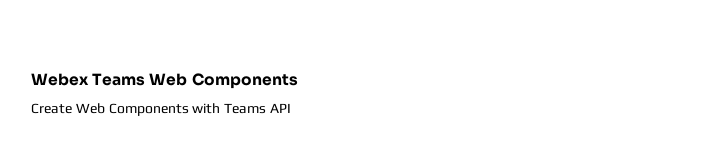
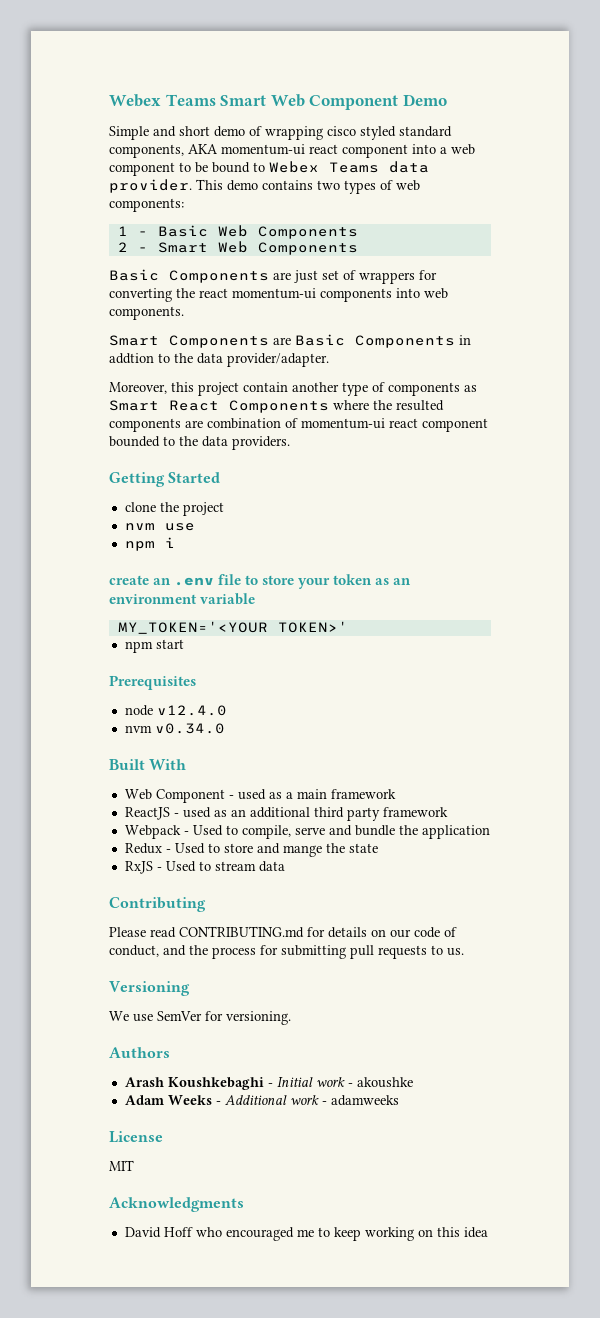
[31,73,298,89] [31,103,291,116] Webex Teams Web Components // Create Web Components with Teams API -> [109,94,447,110] [109,126,452,140] [109,144,475,158] [109,161,429,176] [109,179,420,194] [109,198,184,212] [117,225,358,239] [117,241,358,255] [109,269,437,284] [109,288,448,302] [109,306,184,320] [109,334,471,348] [109,353,329,367] [109,382,477,396] [109,400,444,413] [109,418,488,432] [109,436,290,450] [109,472,221,487] [124,502,224,516] [124,523,195,531] [124,537,175,551] [109,574,412,589] [109,593,256,605] [117,621,348,634] [124,639,184,653] [109,675,196,690] [124,705,227,716] [124,723,225,734] [109,759,187,770] [124,789,396,803] [124,807,448,821] [124,825,490,839] [124,843,378,857] [124,861,285,874] [109,897,206,912] [109,926,457,938] [109,945,464,959] [109,981,190,996] [109,1011,291,1025] [109,1047,170,1058] [124,1077,413,1090] [124,1095,399,1106] [109,1131,163,1143] [109,1160,134,1171] [109,1197,244,1212] [124,1227,488,1241] Webex Teams Smart Web Component Demo // Simple and short demo of wrapping cisco styled standard components, AKA momentum-ui react component into a web component to be bound to Webex Teams data provider. This demo contains two types of web components: // 1 - Basic Web Components // 2 - Smart Web Components // Basic Components are just set of wrappers for converting the react momentum-ui components into web components. // Smart Components are Basic Components in addtion to the data provider/adapter. // Moreover, this project contain another type of components as Smart React Components where the resulted components are combination of momentum-ui react component bounded to the data providers. // Getting Started // clone the project // nvm use // npm i // create an .env file to store your token as an environment variable // MY_TOKEN='<YOUR TOKEN>' // npm start // Prerequisites // node v12.4.0 // nvm v0.34.0 // Built With // Web Component - used as a main framework // ReactJS - used as an additional third party framework // Webpack - Used to compile, serve and bundle the application // Redux - Used to store and mange the state // RxJS - Used to stream data // Contributing // Please read CONTRIBUTING.md for details on our code of conduct, and the process for submitting pull requests to us. // Versioning // We use SemVer for versioning. // Authors // Arash Koushkebaghi - Initial work - akoushke // Adam Weeks - Additional work - adamweeks // License // MIT // Acknowledgments // David Hoff who encouraged me to keep working on this idea

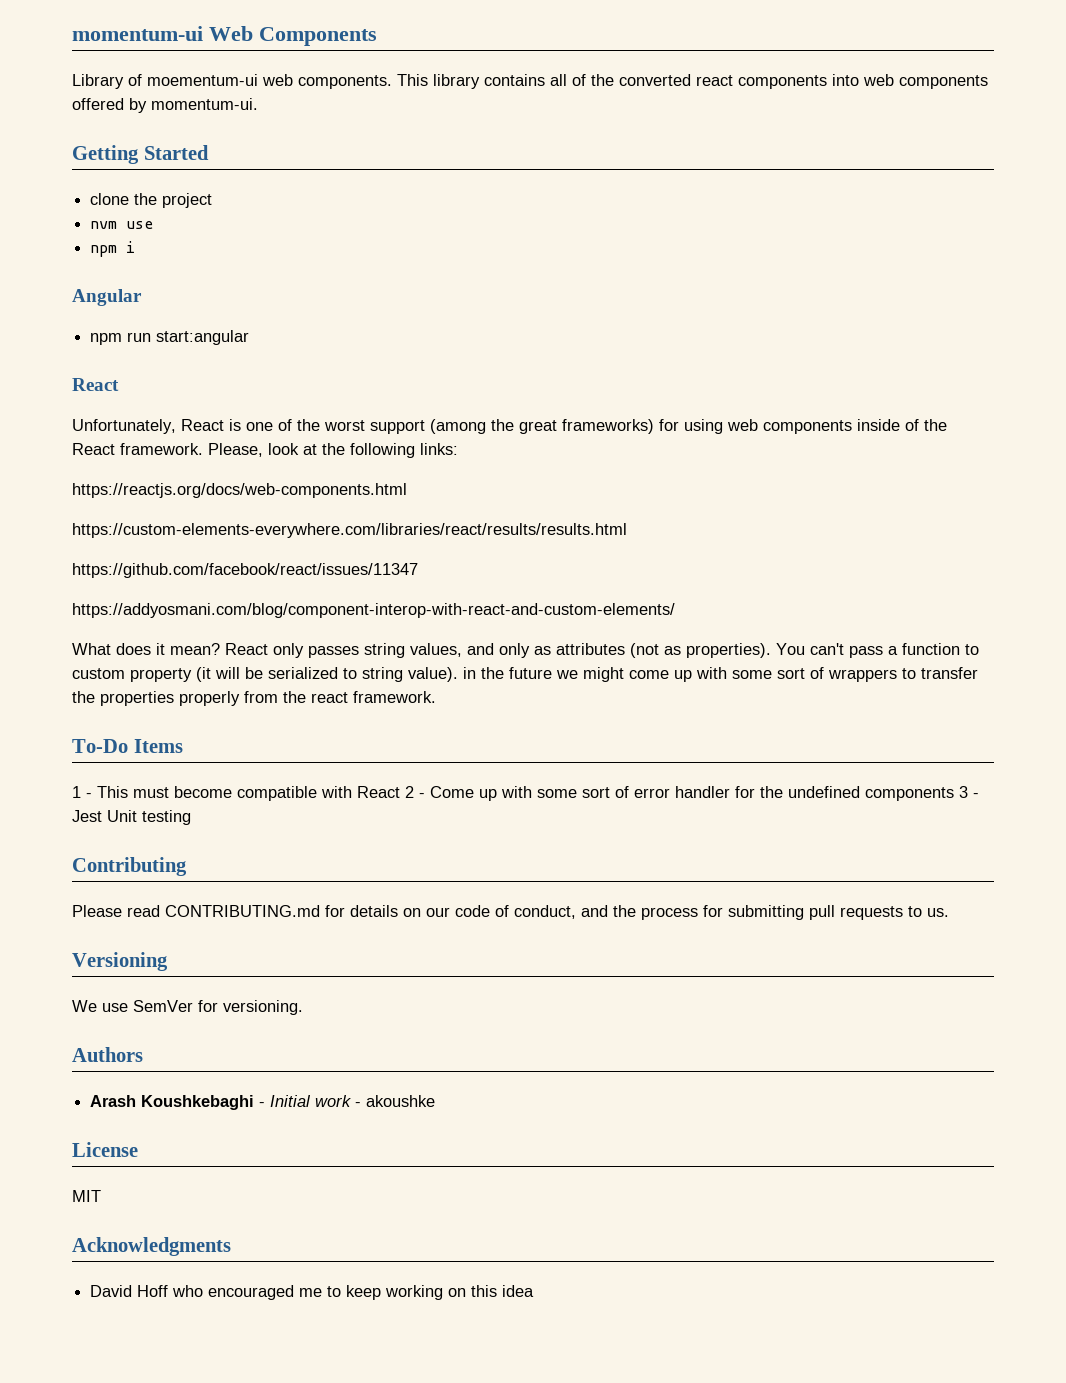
[109,94,447,110] [109,126,452,140] [109,144,475,158] [109,161,429,176] [109,179,420,194] [109,198,184,212] [117,225,358,239] [117,241,358,255] [109,269,437,284] [109,288,448,302] [109,306,184,320] [109,334,471,348] [109,353,329,367] [109,382,477,396] [109,400,444,413] [109,418,488,432] [109,436,290,450] Webex Teams Smart Web Component Demo // Simple and short demo of wrapping cisco styled standard components, AKA momentum-ui react component into a web component to be bound to Webex Teams data provider. This demo contains two types of web components: // 1 - Basic Web Components // 2 - Smart Web Components // Basic Components are just set of wrappers for converting the react momentum-ui components into web components. // Smart Components are Basic Components in addtion to the data provider/adapter. // Moreover, this project contain another type of components as Smart React Components where the resulted components are combination of momentum-ui react component bounded to the data providers. -> [72,26,377,46] [72,74,988,89] [72,98,258,113] momentum-ui Web Components // Library of moementum-ui web components. This library contains all of the converted react components into web components offered by momentum-ui.
[109,574,412,589] [109,593,256,605] [117,621,348,634] [124,639,184,653] [109,675,196,690] [124,705,227,716] [124,723,225,734] [109,759,187,770] [124,789,396,803] [124,807,448,821] [124,825,490,839] [124,843,378,857] [124,861,285,874] create an .env file to store your token as an environment variable // MY_TOKEN='<YOUR TOKEN>' // npm start // Prerequisites // node v12.4.0 // nvm v0.34.0 // Built With // Web Component - used as a main framework // ReactJS - used as an additional third party framework // Webpack - Used to compile, serve and bundle the application // Redux - Used to store and mange the state // RxJS - Used to stream data -> [72,289,142,306] [90,330,250,345] [72,378,119,391] [72,419,947,434] [72,443,458,458] [72,483,407,498] [72,523,627,538] [72,563,418,578] [72,603,675,618] [72,643,979,658] [72,667,978,682] [72,691,436,706] [72,739,183,753] [72,786,979,801] [72,810,191,825] Angular // npm run start:angular // React // Unfortunately, React is one of the worst support (among the great frameworks) for using web components inside of the React framework. Please, look at the following links: // https://reactjs.org/docs/web-components.html // https://custom-elements-everywhere.com/libraries/react/results/results.html // https://github.com/facebook/react/issues/11347 // https://addyosmani.com/blog/component-interop-with-react-and-custom-elements/ // What does it mean? React only passes string values, and only as attributes (not as properties). You can't pass a function to custom property (it will be serialized to string value). in the future we might come up with some sort of wrappers to transfer the properties properly from the react framework. // To-Do Items // 1 - This must become compatible with React 2 - Come up with some sort of error handler for the undefined components 3 - Jest Unit testing
[124,1095,399,1106] // Adam Weeks - Additional work - adamweeks -> (436, 1101) none

